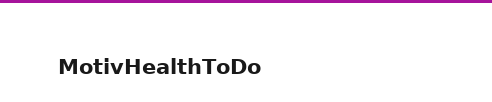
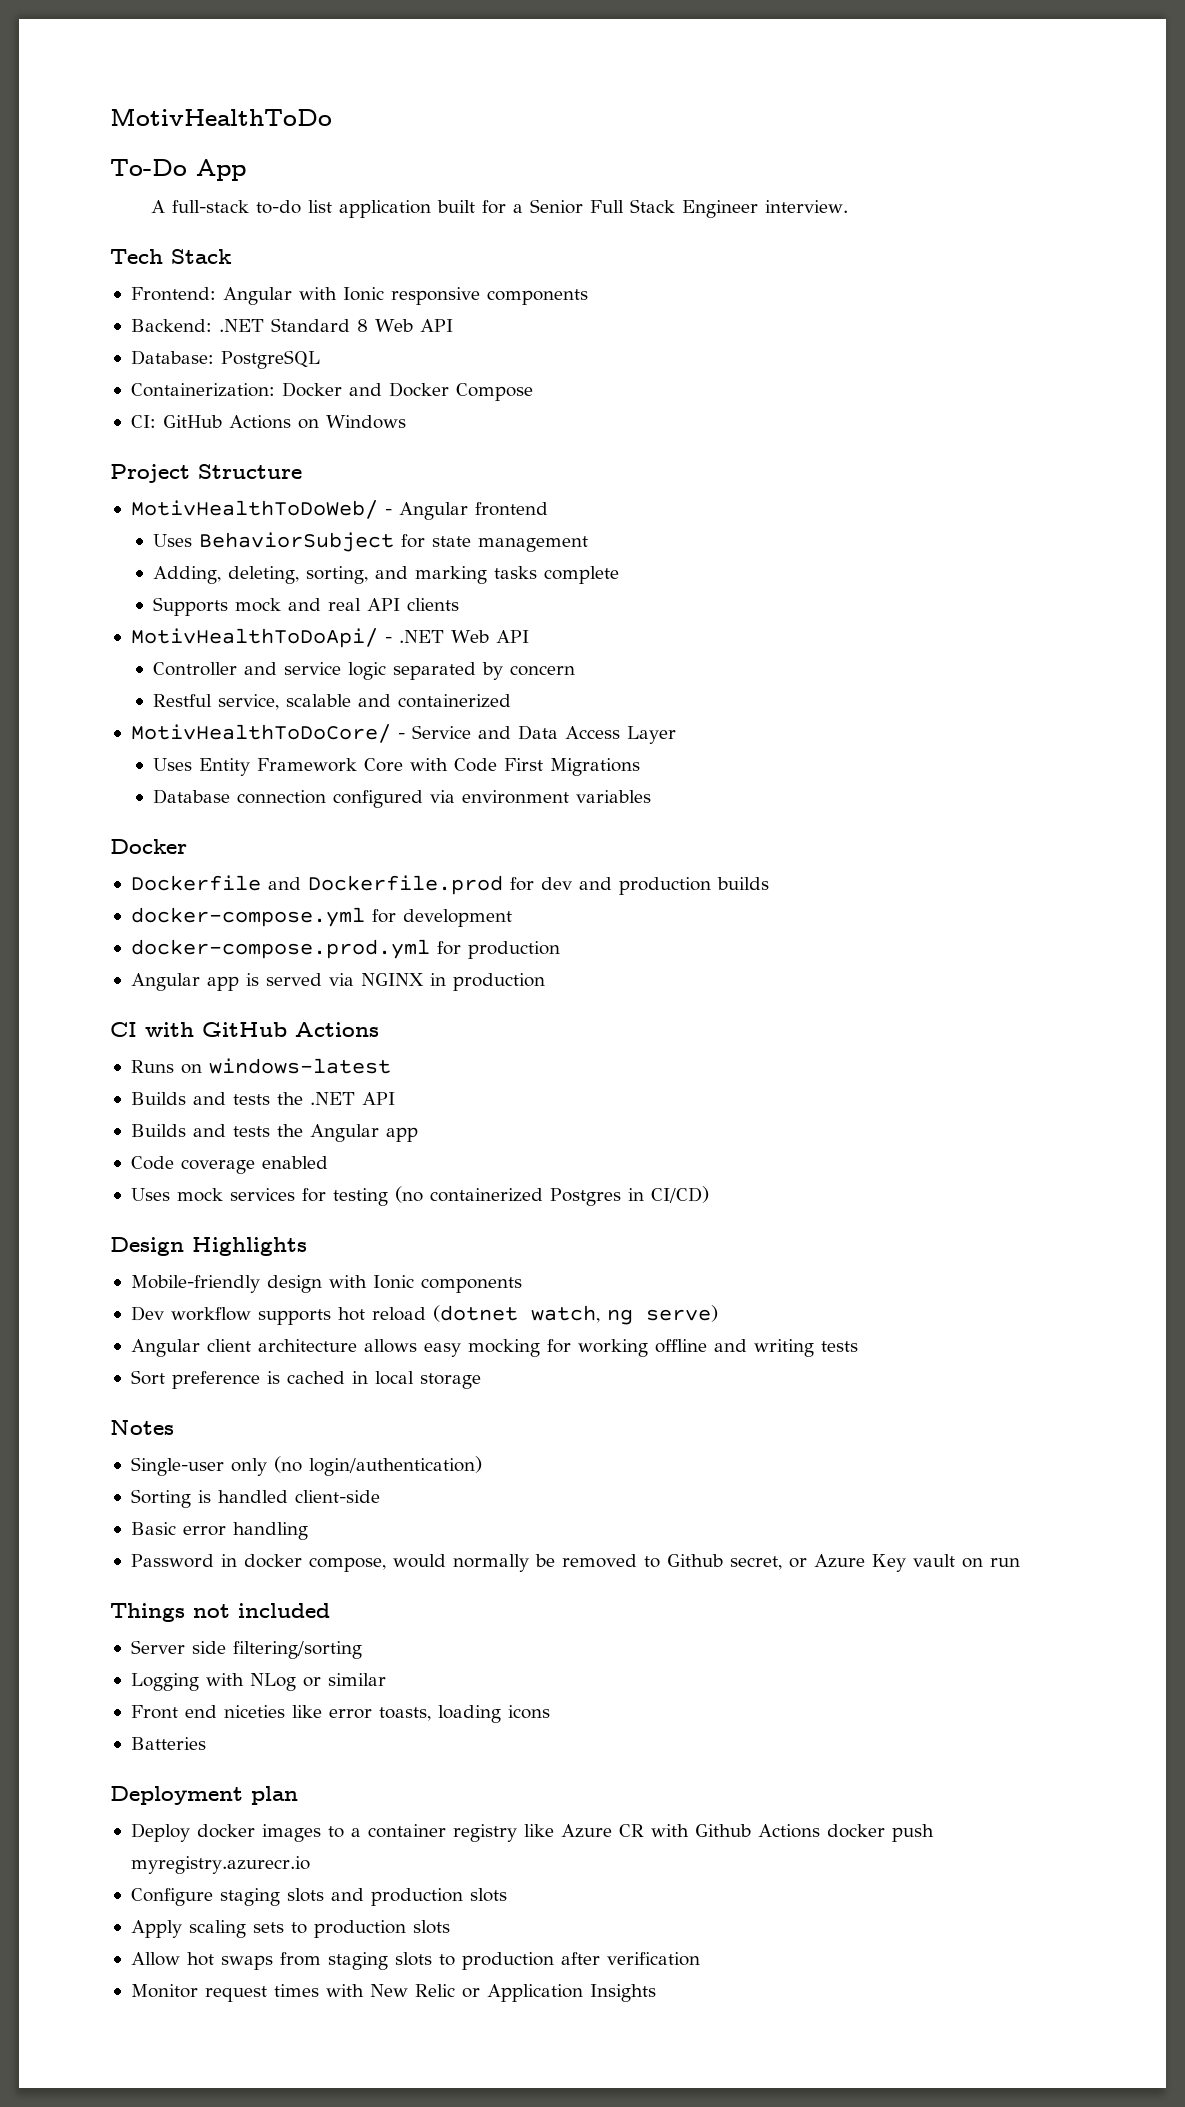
(261, 66) none -> [110,159,246,181] [151,199,849,218] [110,249,232,264] [130,287,588,305] [130,318,453,332] [130,350,320,369] [130,382,533,401] [130,415,406,429] [110,464,302,483] [130,500,548,520] [153,532,589,552] [153,566,620,584] [153,597,460,616] [130,628,529,648] [153,662,576,680] [153,694,512,710] [130,724,676,744] [153,758,641,776] [153,789,652,808] [110,839,187,854] [130,875,769,895] [130,907,512,927] [130,939,560,959] [130,973,545,991] [110,1022,379,1037] [130,1058,391,1074] [130,1092,395,1105] [130,1124,418,1142] [130,1156,328,1174] [130,1186,709,1206] [110,1237,307,1256] [130,1275,522,1293] [130,1305,718,1325] [130,1339,858,1357] [130,1370,481,1389] [110,1420,174,1435] [130,1456,482,1476] [130,1489,380,1508] [130,1522,308,1540] [130,1554,1020,1572] [110,1603,330,1622] [130,1640,362,1659] [130,1673,386,1691] [130,1705,550,1723] [130,1737,206,1750] [110,1786,298,1805] [130,1823,934,1842] [130,1856,310,1874] [130,1888,507,1906] [130,1920,450,1938] [130,1952,700,1970] [130,1984,656,2002] // To-Do App // A full-stack to-do list application built for a Senior Full Stack Engineer interview. // Tech Stack // Frontend: Angular with Ionic responsive components // Backend: .NET Standard 8 Web API // Database: PostgreSQL // Containerization: Docker and Docker Compose // CI: GitHub Actions on Windows // Project Structure // MotivHealthToDoWeb/ - Angular frontend // Uses BehaviorSubject for state management // Adding, deleting, sorting, and marking tasks complete // Supports mock and real API clients // MotivHealthToDoApi/ - .NET Web API // Controller and service logic separated by concern // Restful service, scalable and containerized // MotivHealthToDoCore/ - Service and Data Access Layer // Uses Entity Framework Core with Code First Migrations // Database connection configured via environment variables // Docker // Dockerfile and Dockerfile.prod for dev and production builds // docker-compose.yml for development // docker-compose.prod.yml for production // Angular app is served via NGINX in production // CI with GitHub Actions // Runs on windows-latest // Builds and tests the .NET API // Builds and tests the Angular app // Code coverage enabled // Uses mock services for testing (no containerized Postgres in CI/CD) // Design Highlights // Mobile-friendly design with Ionic components // Dev workflow supports hot reload (dotnet watch, ng serve) // Angular client architecture allows easy mocking for working offline and writing tests // Sort preference is cached in local storage // Notes // Single-user only (no login/authentication) // Sorting is handled client-side // Basic error handling // Password in docker compose, would normally be removed to Github secret, or Azure Key vault on run // Things not included // Server side filtering/sorting // Logging with NLog or similar // Front end niceties like error toasts, loading icons // Batteries // Deployment plan // Deploy docker images to a container registry like Azure CR with Github Actions docker push myregistry.azurecr.io // Configure staging slots and production slots // Apply scaling sets to production slots // Allow hot swaps from staging slots to production after verification // Monitor request times with New Relic or Application Insights

